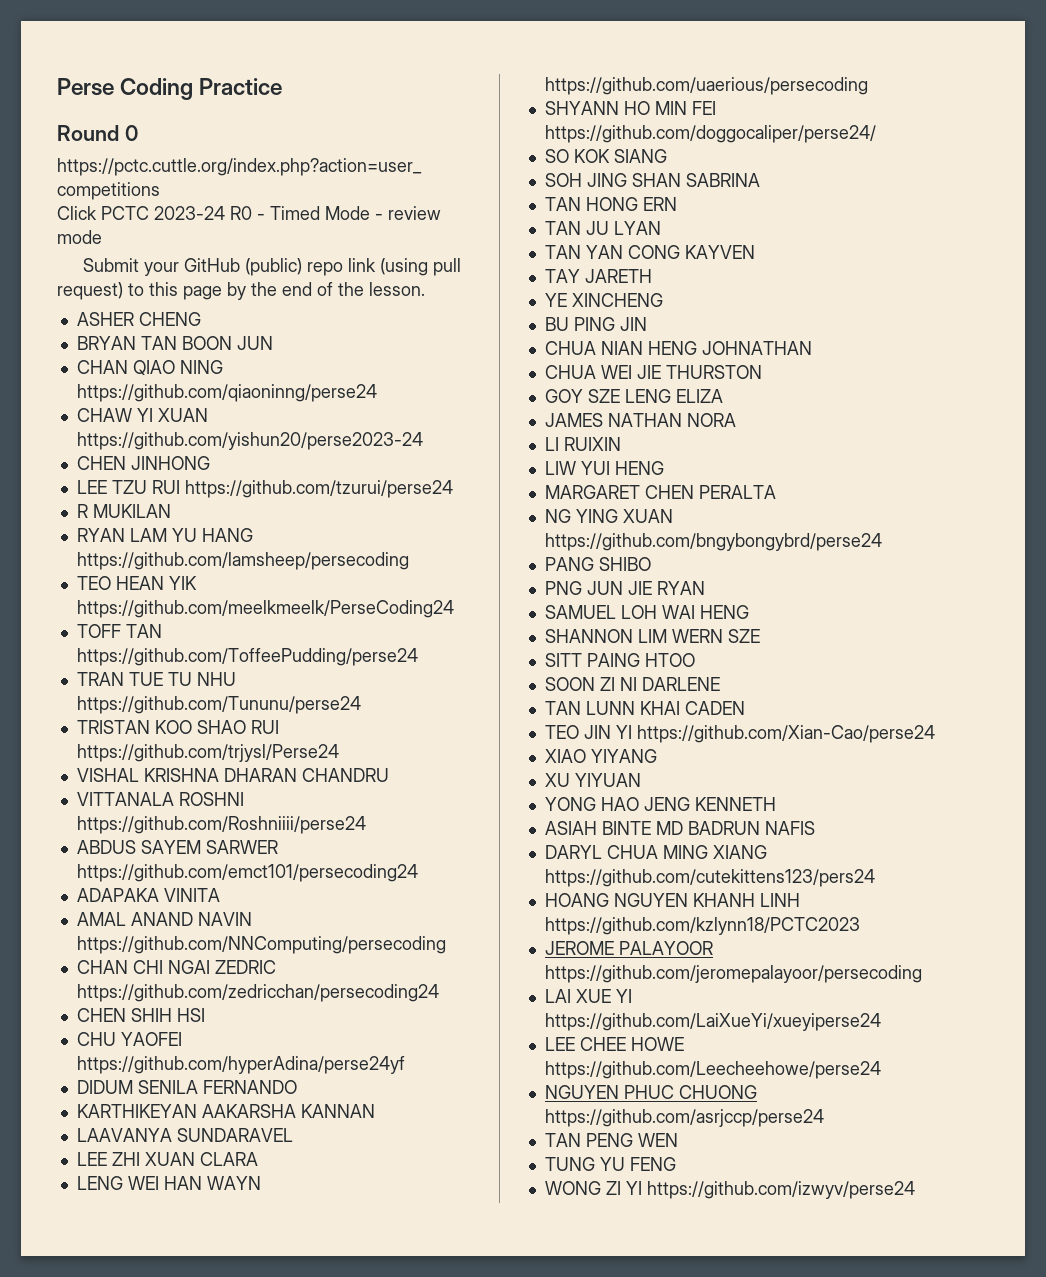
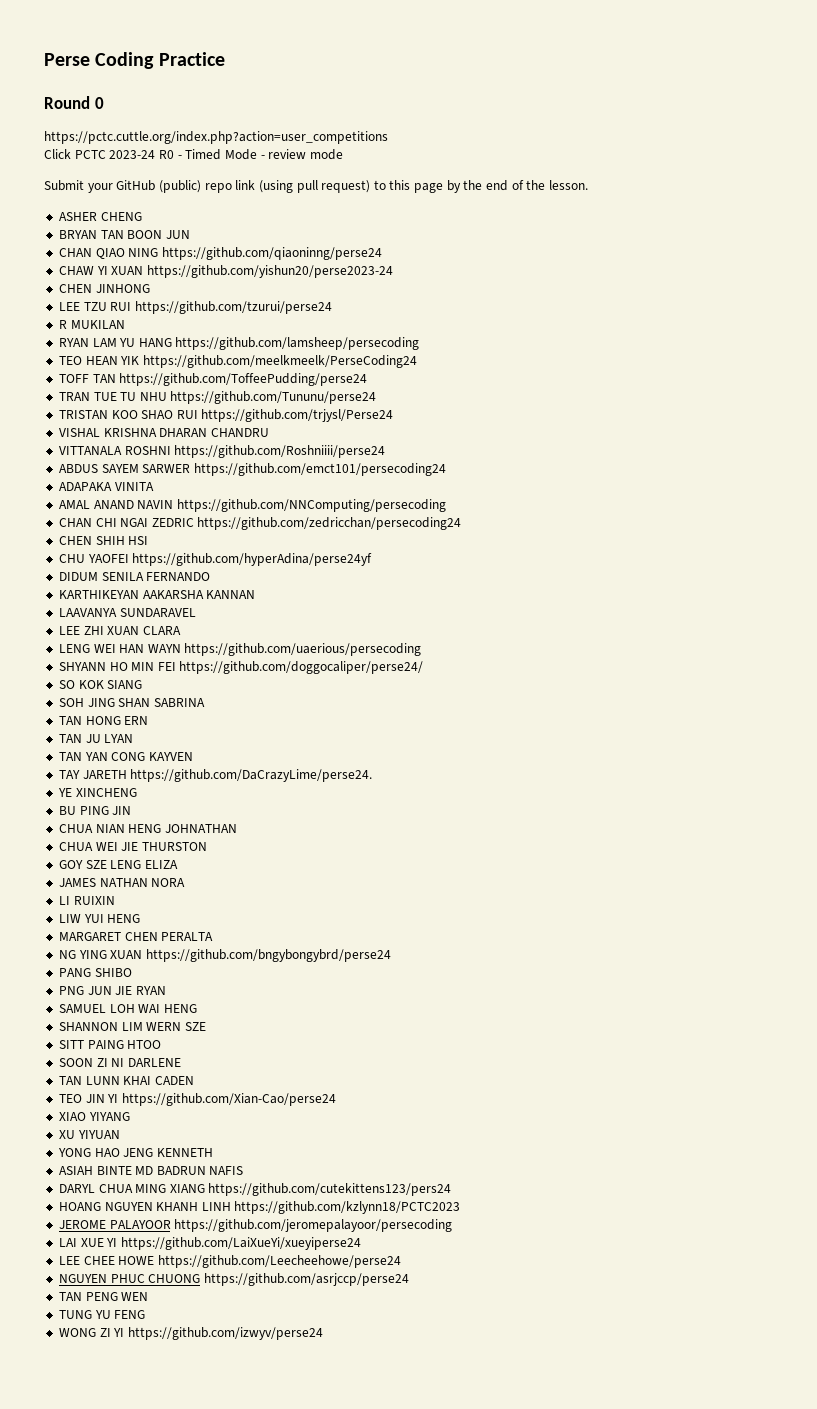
(652, 276) none -> [130,769,373,782] https://github.com/DaCrazyLime/perse24.

